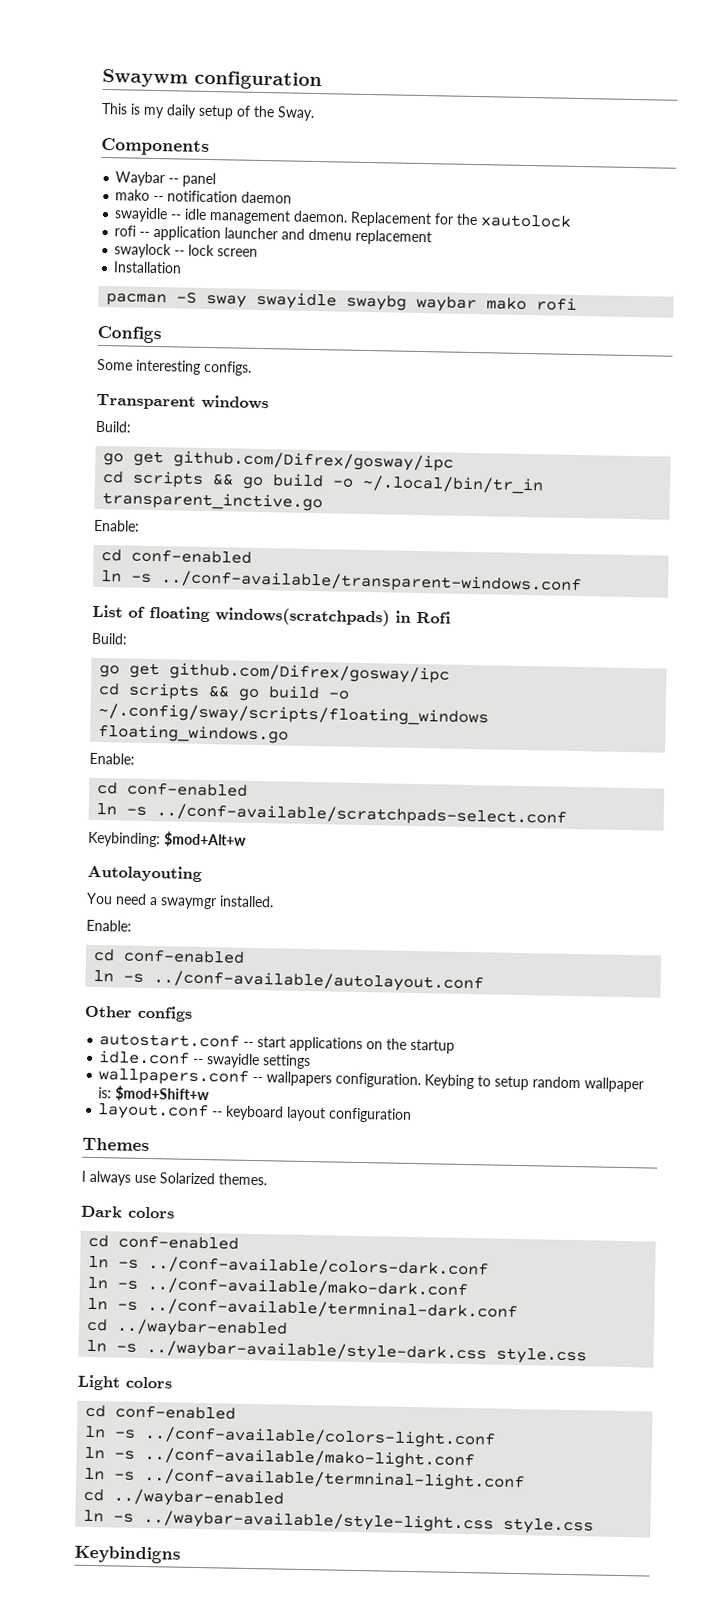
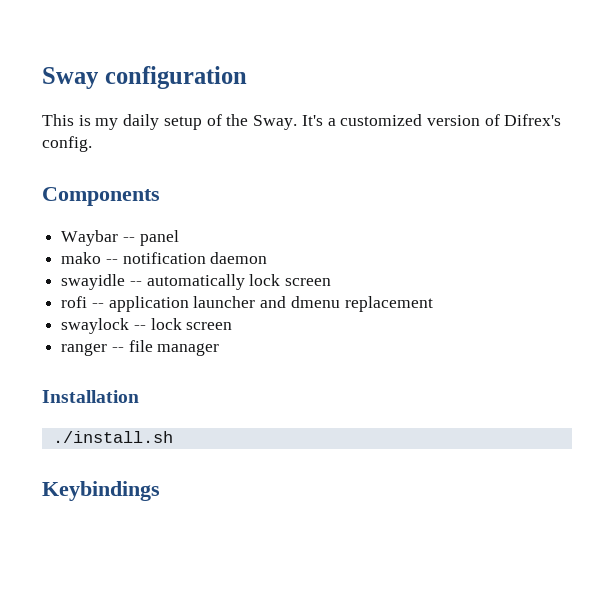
[102,68,188,88] Swaywm -> [42,67,99,89] Sway
(315, 113) none -> [301,114,562,126] [42,136,92,152] It's a customized version of Difrex's config.
[184,208,573,228] idle management daemon. Replacement for the xautolock -> [146,274,332,290] automatically lock screen
[113,261,183,274] [106,291,578,313] [97,325,162,344] [97,358,252,376] [96,393,269,410] [95,420,132,433] [103,450,455,472] [102,470,545,495] [102,491,324,512] [94,519,140,532] [101,549,253,564] [101,570,583,595] [92,604,451,627] [91,632,128,645] [99,662,451,684] [98,682,351,702] [98,703,490,727] [98,724,290,744] [89,752,135,765] [97,781,249,797] [96,802,568,827] [88,831,247,848] [87,864,202,882] [86,892,274,910] [86,919,132,932] [93,948,246,964] [93,969,485,993] [84,1005,193,1022] [99,1033,456,1054] [98,1050,312,1070] [98,1068,645,1093] [98,1085,211,1103] [97,1103,413,1123] [82,1137,150,1152] [81,1170,267,1186] [81,1205,175,1219] [88,1234,240,1250] [88,1255,490,1278] [87,1276,469,1299] [87,1297,519,1321] [86,1318,289,1338] [86,1339,588,1365] [77,1374,173,1391] [85,1404,237,1420] [84,1425,497,1449] [84,1446,476,1470] [84,1467,526,1492] [83,1488,285,1508] [83,1509,595,1535] [74,1545,181,1564] Installation // pacman -S sway swayidle swaybg waybar mako rofi // Configs // Some interesting configs. // Transparent windows // Build: // go get github.com/Difrex/gosway/ipc // cd scripts && go build -o ~/.local/bin/tr_in transparent_inctive.go // Enable: // cd conf-enabled // ln -s ../conf-available/transparent-windows.conf // List of floating windows(scratchpads) in Rofi // Build: // go get github.com/Difrex/gosway/ipc // cd scripts && go build -o ~/.config/sway/scripts/floating_windows floating_windows.go // Enable: // cd conf-enabled // ln -s ../conf-available/scratchpads-select.conf // Keybinding: $mod+Alt+w // Autolayouting // You need a swaymgr installed. // Enable: // cd conf-enabled // ln -s ../conf-available/autolayout.conf // Other configs // autostart.conf -- start applications on the startup // idle.conf -- swayidle settings // wallpapers.conf -- wallpapers configuration. Keybing to setup random wallpaper is: $mod+Shift+w // layout.conf -- keyboard layout configuration // Themes // I always use Solarized themes. // Dark colors // cd conf-enabled // ln -s ../conf-available/colors-dark.conf // ln -s ../conf-available/mako-dark.conf // ln -s ../conf-available/termninal-dark.conf // cd ../waybar-enabled // ln -s ../waybar-available/style-dark.css style.css // Light colors // cd conf-enabled // ln -s ../conf-available/colors-light.conf // ln -s ../conf-available/mako-light.conf // ln -s ../conf-available/termninal-light.conf // cd ../waybar-enabled // ln -s ../waybar-available/style-light.css style.css // Keybindigns -> [61,340,220,356] [42,390,139,403] [52,431,173,443] [42,481,160,501] ranger -- file manager // Installation // ./install.sh // Keybindings

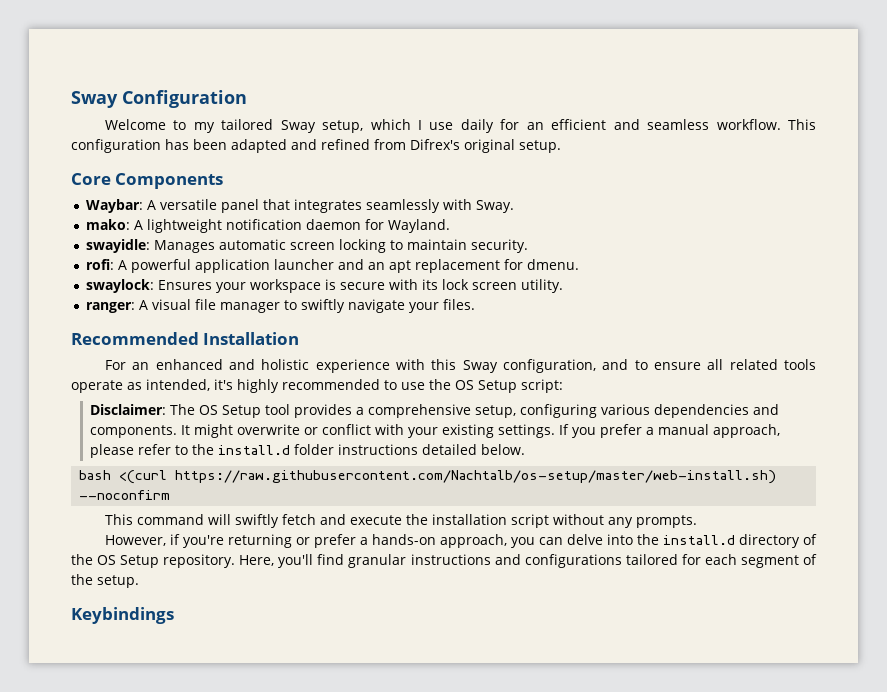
[42,66,247,89] [42,114,562,130] [42,136,92,152] [42,187,160,206] [61,230,179,246] [61,252,268,264] [61,274,332,290] [61,296,104,308] Sway configuration // This is my daily setup of the Sway. It's a customized version of Difrex's config. // Components // Waybar -- panel // mako -- notification daemon // swayidle -- automatically lock screen // rofi -- -> [71,90,247,108] [104,119,817,133] [71,139,561,153] [71,173,224,189] [86,199,515,213] [86,219,451,233] [86,239,529,253] [86,259,192,273] Sway Configuration // Welcome to my tailored Sway setup, which I use daily for an efficient and seamless workflow. This configuration has been adapted and refined from Difrex's original setup. // Core Components // Waybar: A versatile panel that integrates seamlessly with Sway. // mako: A lightweight notification daemon for Wayland. // swayidle: Manages automatic screen locking to maintain security. // rofi: A powerful
[290,296,340,308] dmenu -> [368,260,412,273] an apt
[61,318,233,334] [61,340,220,356] [42,390,139,403] [52,431,173,443] // swaylock -- lock screen // ranger -- file manager // Installation // ./install.sh -> [504,259,580,270] [86,279,564,293] [86,299,476,313] [71,332,300,345] [104,359,816,373] [71,379,563,393] [90,404,780,418] [90,424,781,438] [90,444,526,458] [79,470,777,484] [79,490,171,500] [104,514,697,528] [104,534,818,548] [71,554,818,568] [71,574,139,588] for dmenu. // swaylock: Ensures your workspace is secure with its lock screen utility. // ranger: A visual file manager to swiftly navigate your files. // Recommended Installation // For an enhanced and holistic experience with this Sway configuration, and to ensure all related tools operate as intended, it's highly recommended to use the OS Setup script: // Disclaimer: The OS Setup tool provides a comprehensive setup, configuring various dependencies and components. It might overwrite or conflict with your existing settings. If you prefer a manual approach, please refer to the install.d folder instructions detailed below. // bash <(curl https://raw.githubusercontent.com/Nachtalb/os-setup/master/web-install.sh) --noconfirm // This command will swiftly fetch and execute the installation script without any prompts. // However, if you're returning or prefer a hands-on approach, you can delve into the install.d directory of the OS Setup repository. Here, you'll find granular instructions and configurations tailored for each segment of the setup.

